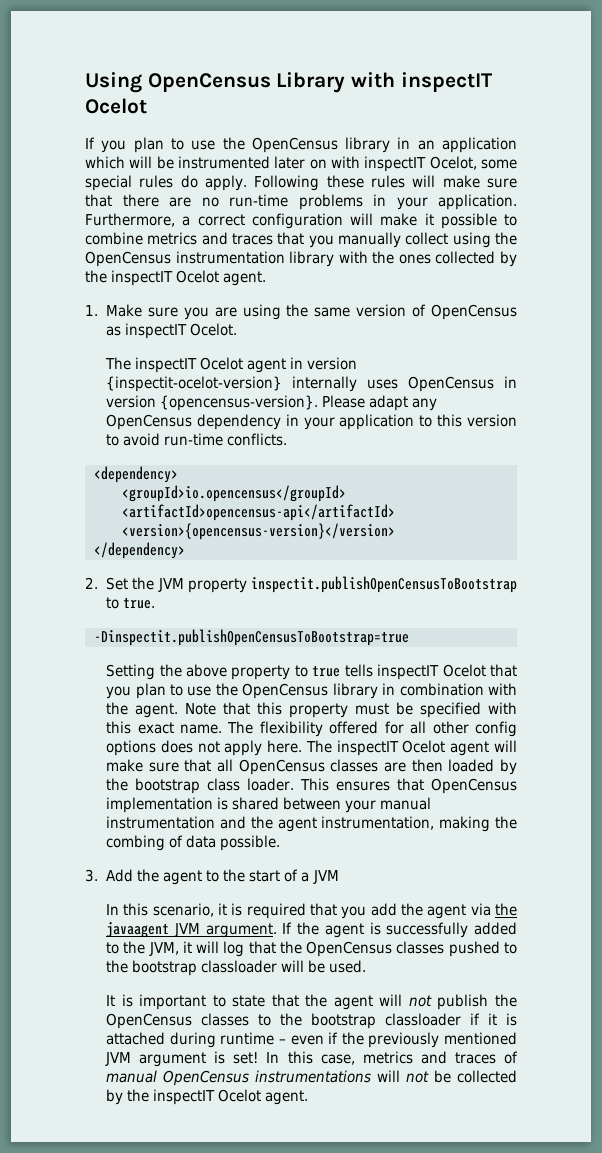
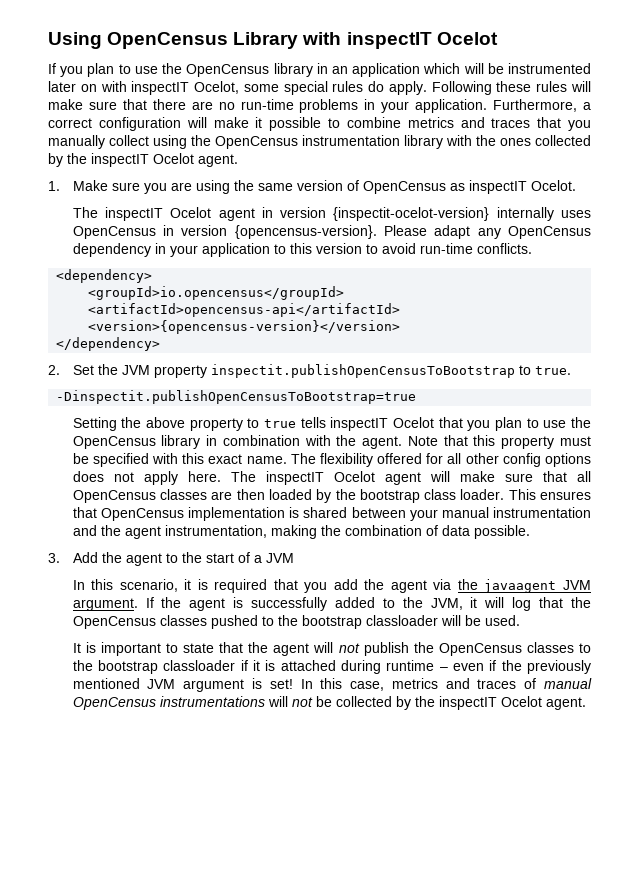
[106,835,166,851] combing -> [344,525,422,536] combination

